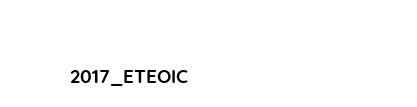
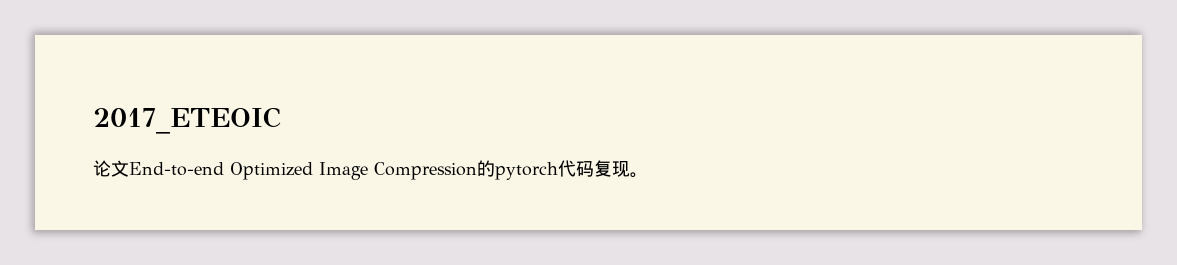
(188, 78) none -> [93,160,648,180] // 论文End-to-end Optimized Image Compression的pytorch代码复现。

